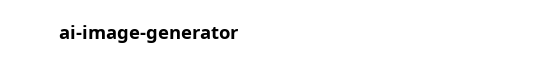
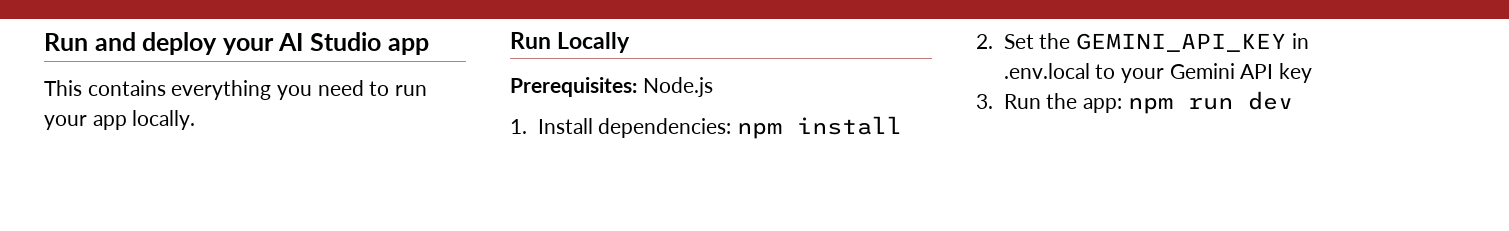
[59,25,239,43] ai-image-generator -> [44,32,429,55] [44,80,428,100] [44,110,196,130] [510,32,631,53] [510,77,713,97] [510,116,902,139] [976,33,1309,52] [1003,63,1312,83] [976,91,1293,114] Run and deploy your AI Studio app // This contains everything you need to run your app locally. // Run Locally // Prerequisites: Node.js // 1. Install dependencies: npm install // 2. Set the GEMINI_API_KEY in .env.local to your Gemini API key // 3. Run the app: npm run dev

